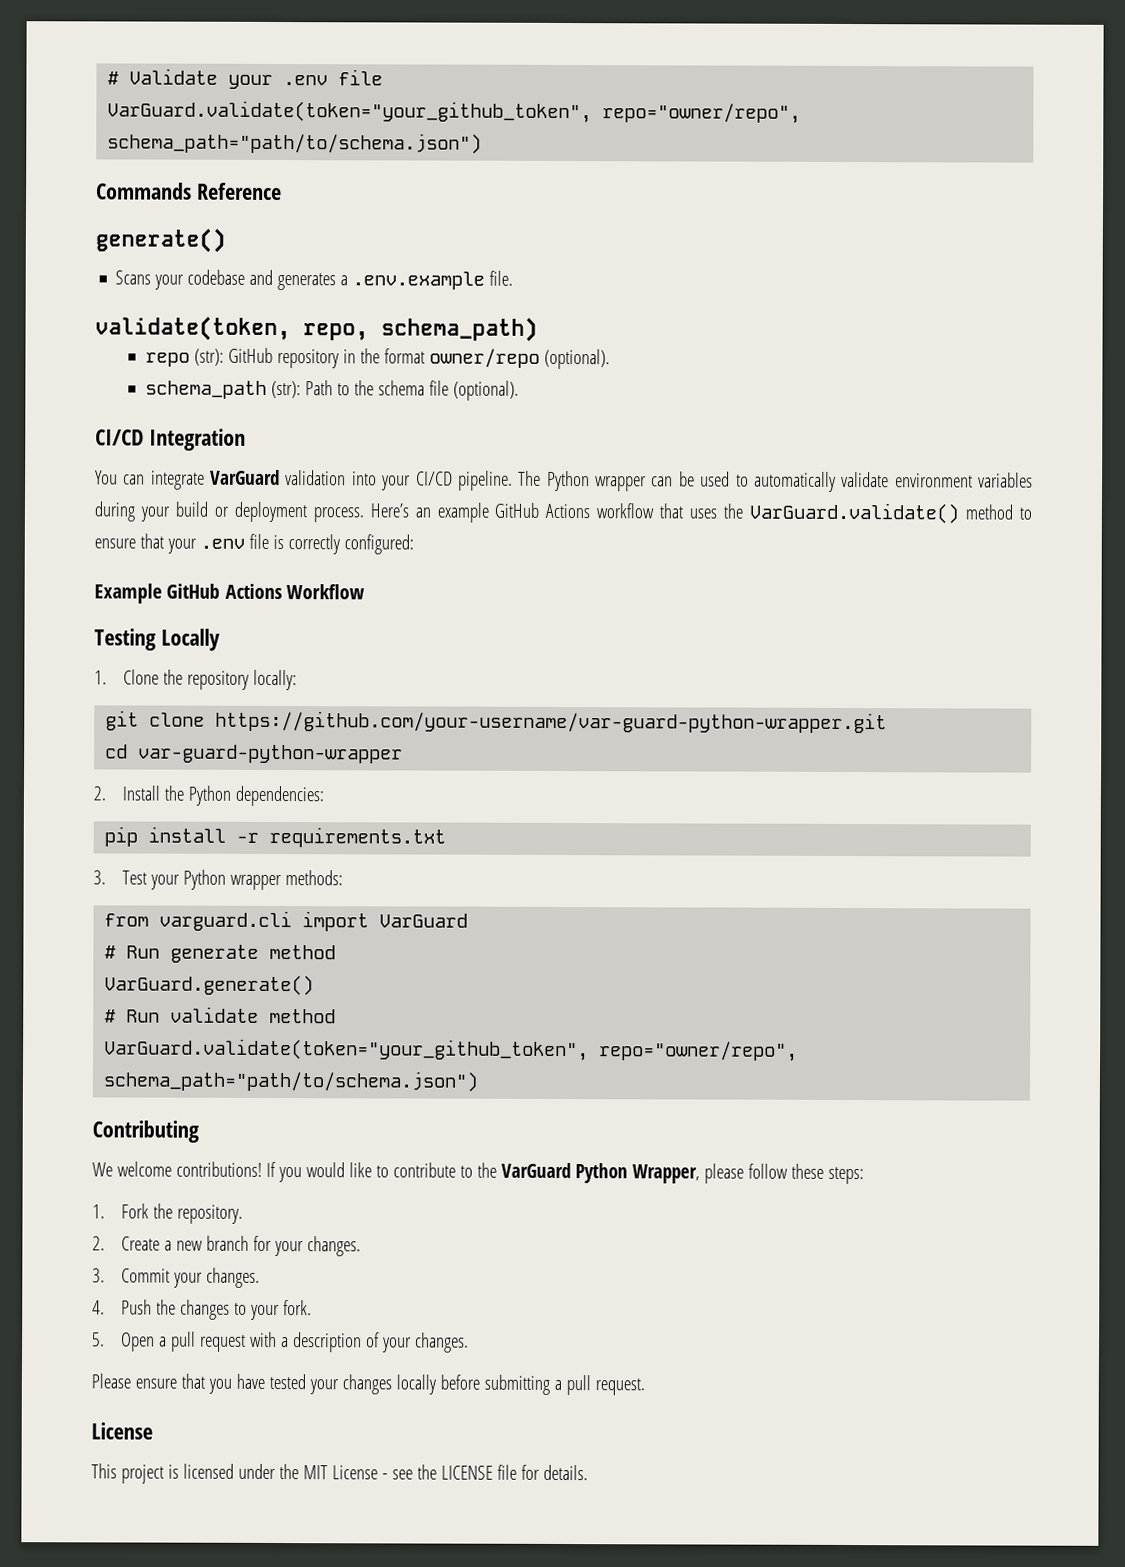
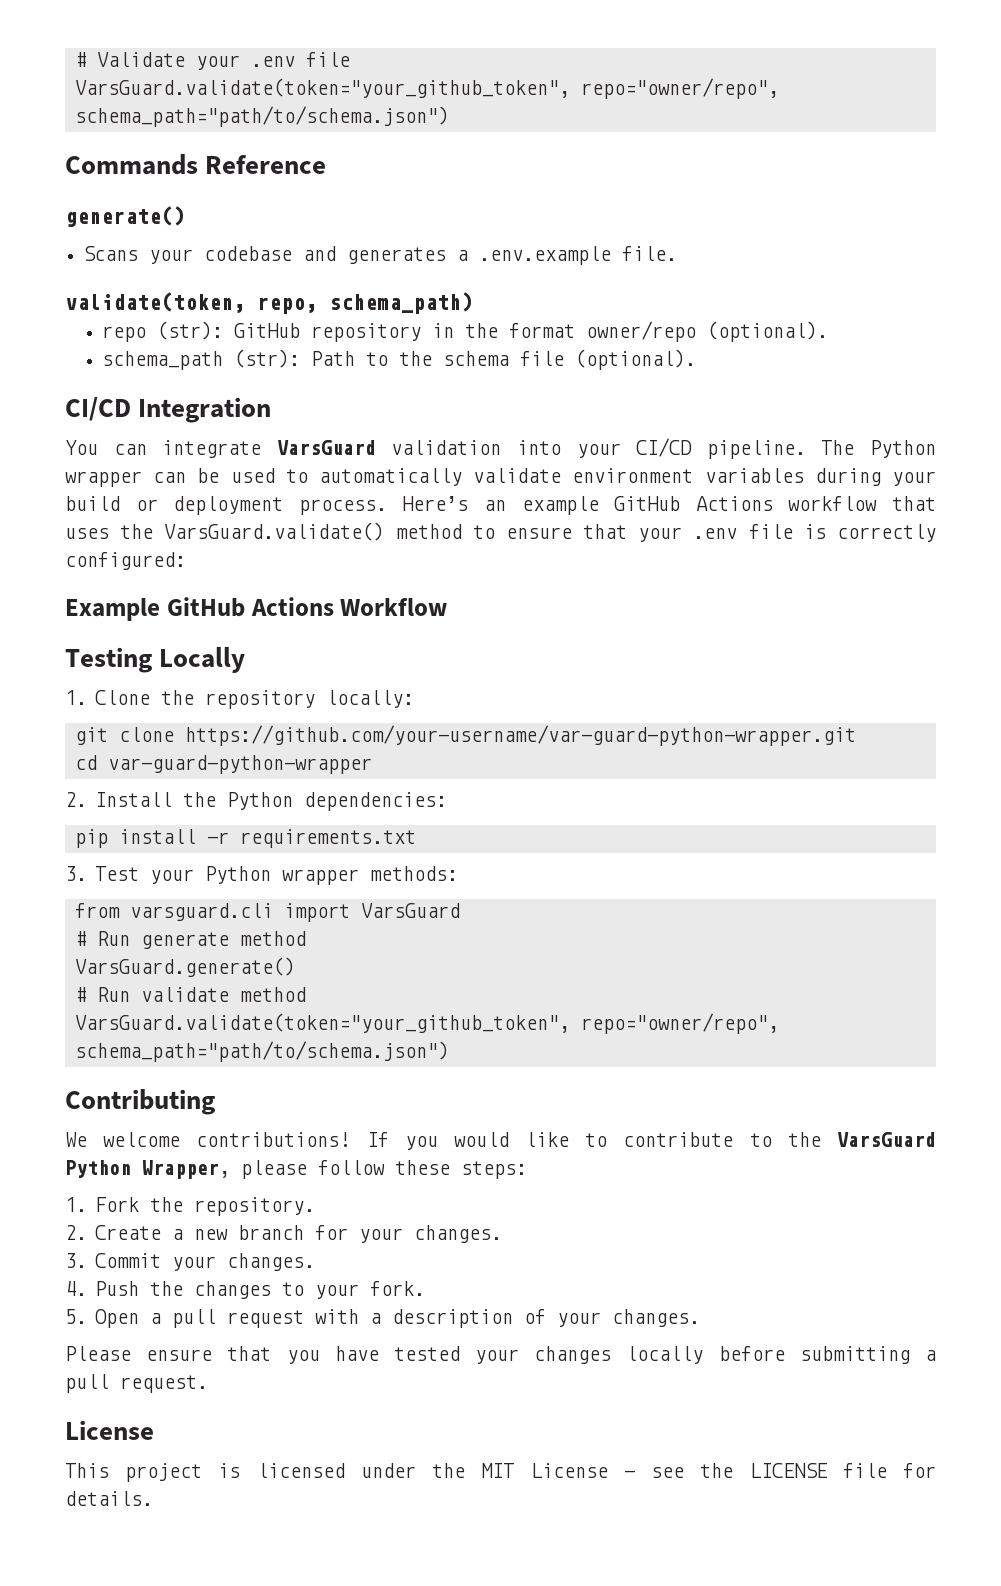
[107,100,593,124] VarGuard.validate(token="your_github_token", -> [74,78,570,98] VarsGuard.validate(token="your_github_token",
[210,469,281,486] VarGuard -> [276,440,376,455] VarsGuard
[749,502,960,524] VarGuard.validate() -> [164,522,385,541] VarsGuard.validate()
[159,910,469,932] varguard.cli import VarGuard -> [129,903,460,922] varsguard.cli import VarsGuard
[104,974,315,996] VarGuard.generate() -> [74,957,295,977] VarsGuard.generate()
[104,1038,590,1062] VarGuard.validate(token="your_github_token", -> [74,1013,570,1033] VarsGuard.validate(token="your_github_token",
[500,1162,571,1179] VarGuard -> [836,1132,936,1147] VarsGuard

